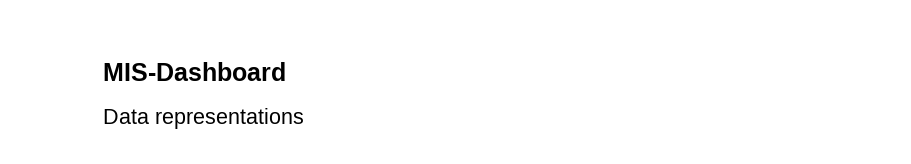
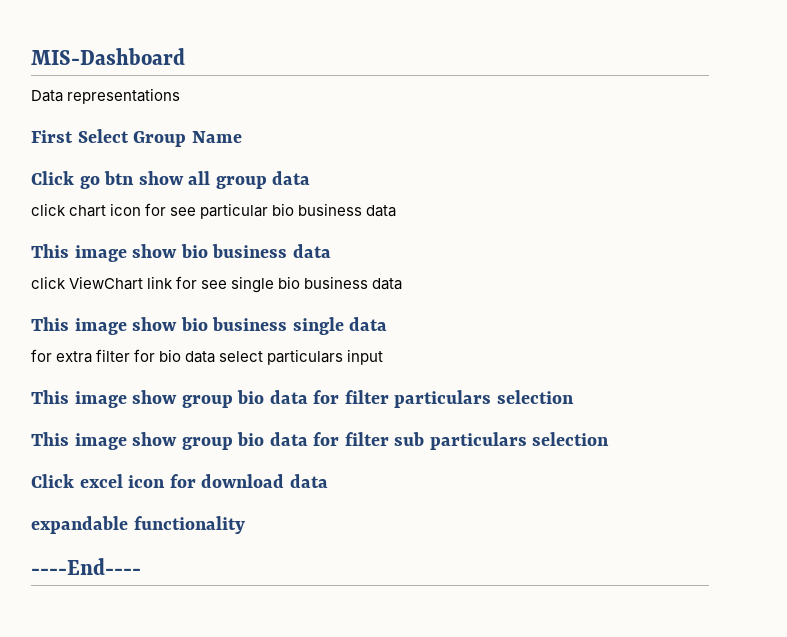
(304, 118) none -> [31,129,242,147] [31,171,311,189] [31,203,397,219] [31,244,331,262] [31,276,403,293] [31,317,388,335] [31,349,384,365] [31,390,574,408] [31,432,610,450] [31,474,328,488] [31,516,245,534] [31,558,141,575] // First Select Group Name // Click go btn show all group data // click chart icon for see particular bio business data // This image show bio business data // click ViewChart link for see single bio business data // This image show bio business single data // for extra filter for bio data select particulars input // This image show group bio data for filter particulars selection // This image show group bio data for filter sub particulars selection // Click excel icon for download data // expandable functionality // ----End----

